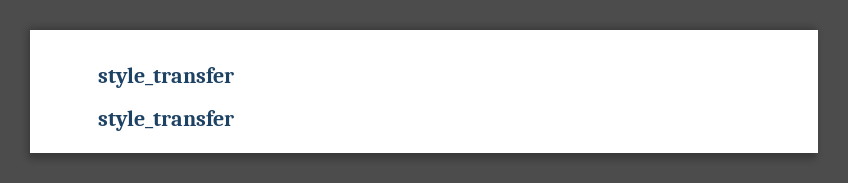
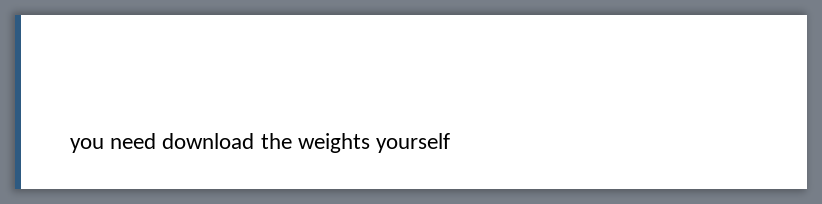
[98,67,234,88] [98,110,234,131] style_transfer // style_transfer -> [70,133,451,153] you need download the weights yourself

